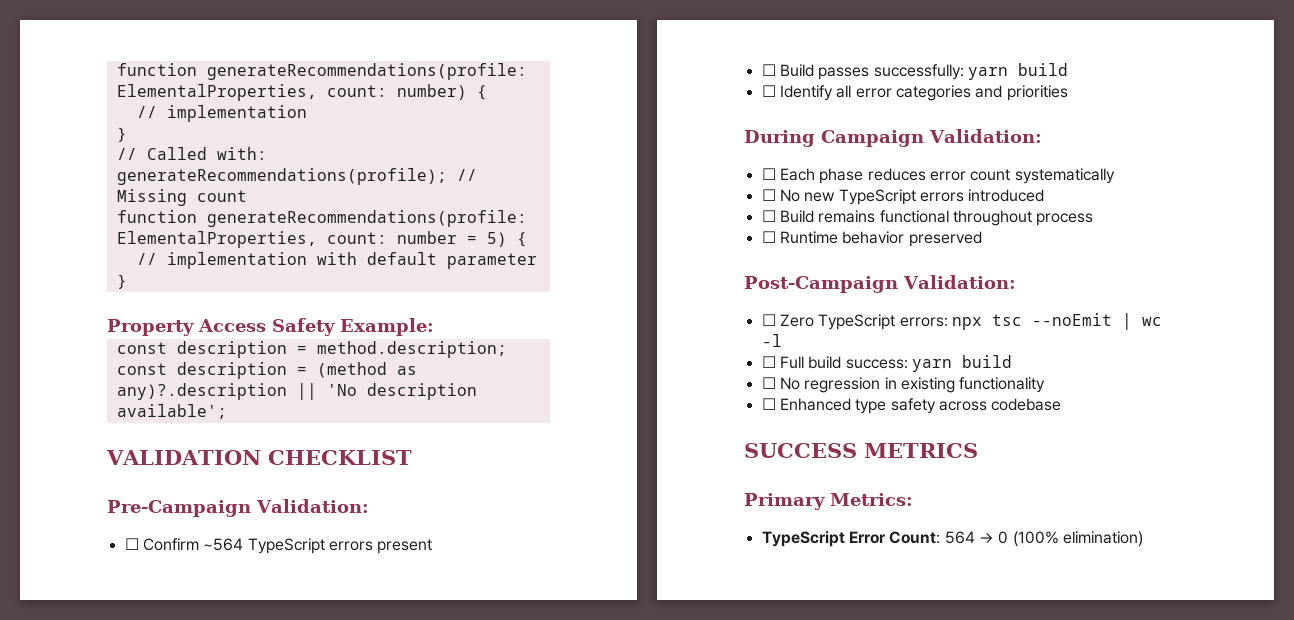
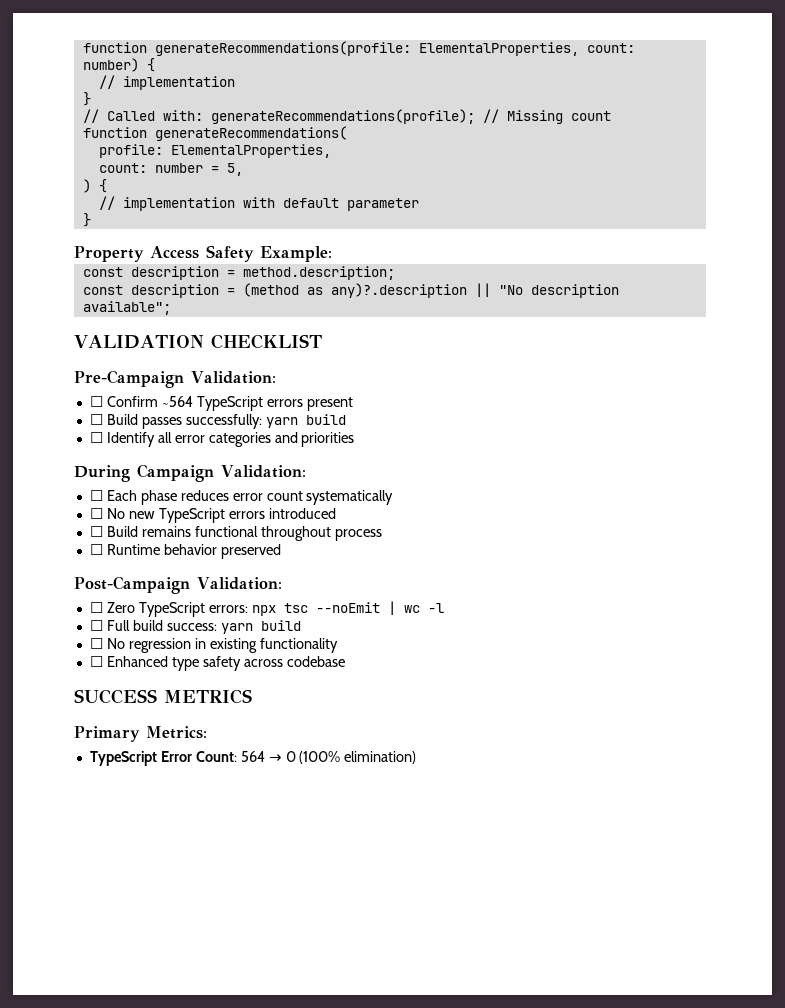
[206,210,527,227] [116,231,317,248] generateRecommendations(profile: ElementalProperties, -> [154,126,347,141] [98,144,331,158] generateRecommendations( // profile: ElementalProperties, //
[486,232,507,247] 5) -> [226,163,243,176] [82,179,91,193] 5, // )
[326,383,477,400] [116,404,227,419] 'No description available'; -> [498,284,619,298] [82,301,171,315] "No description available";

